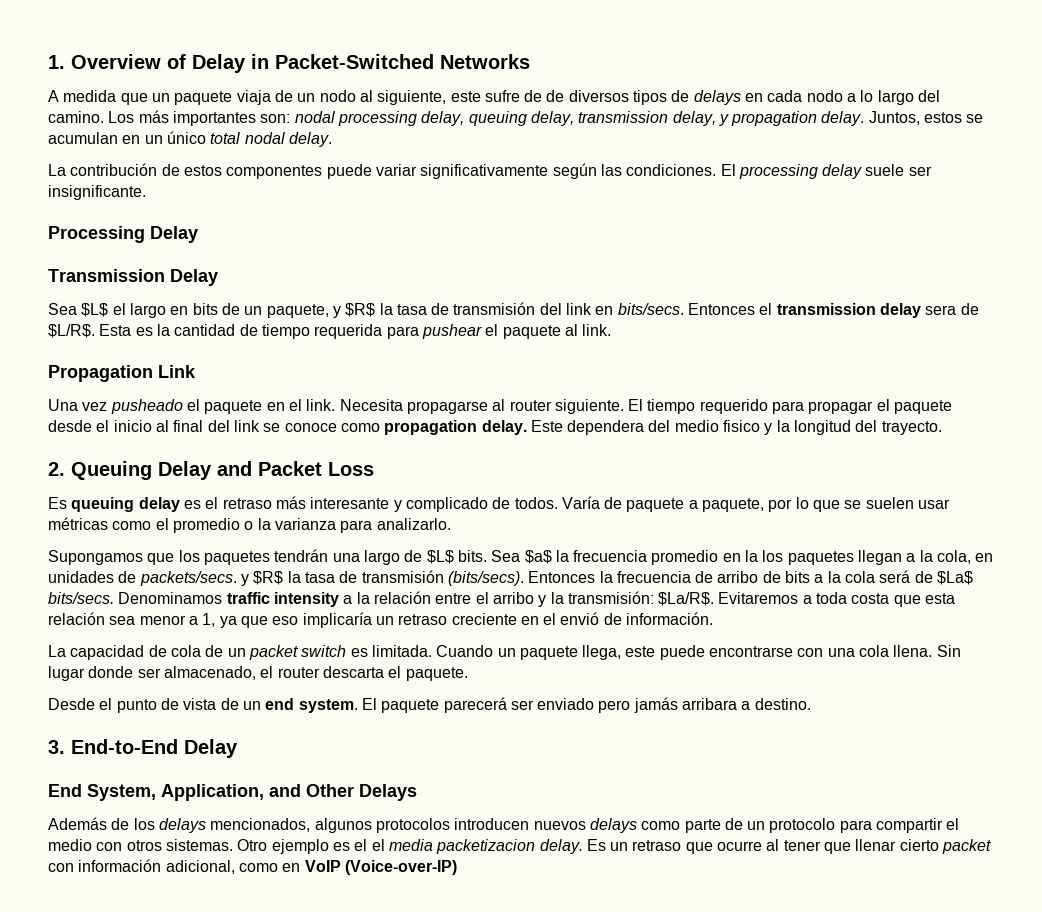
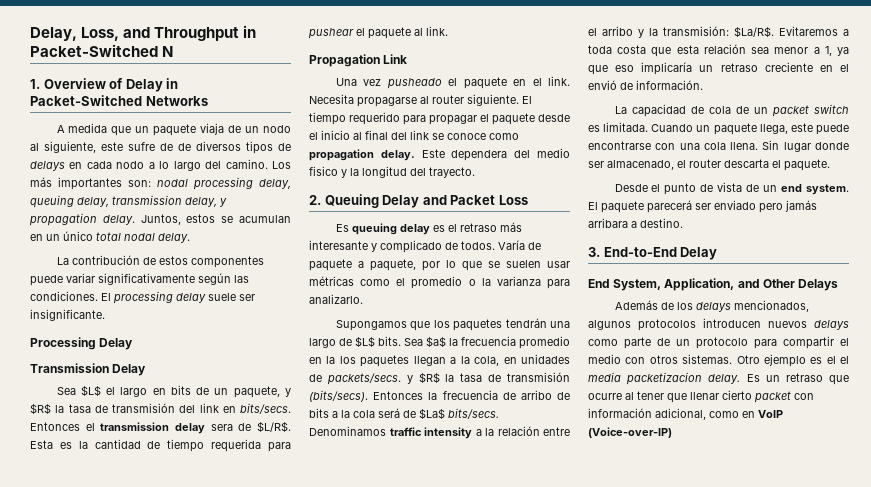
(48, 62) none -> [30,25,257,41] [30,44,174,57] Delay, Loss, and Throughput in Packet-Switched N //

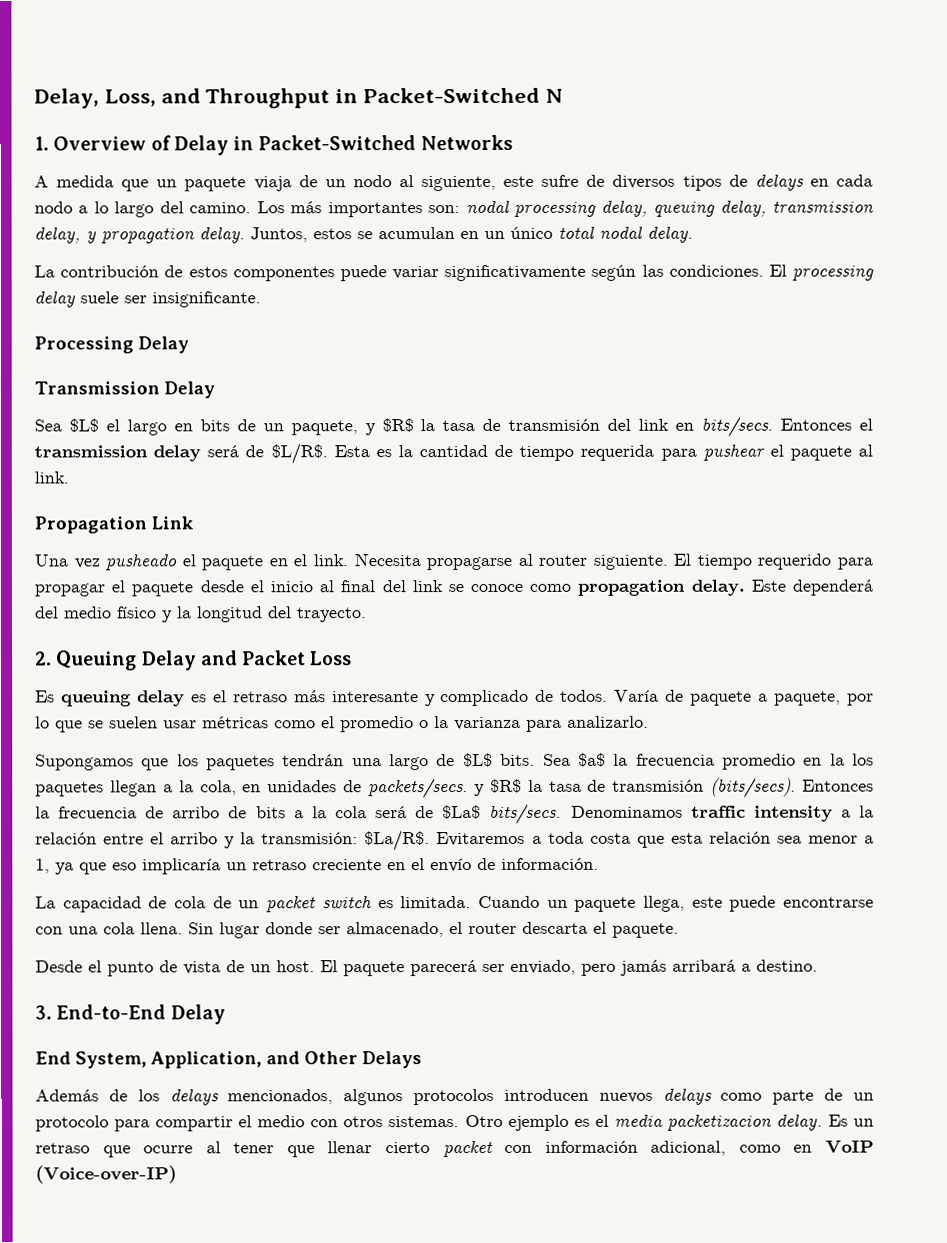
[178,143,191,151] de -> (606, 180) none
[210,424,233,431] sera -> [207,445,240,458] será
[451,150,508,161] dependera -> [792,579,873,596] dependerá
[309,166,338,176] fisico -> [116,606,156,619] físico
[588,80,617,90] envió -> [430,858,472,873] envío
[781,184,849,195] end system. -> [276,960,315,973] host.
[714,200,756,210] enviado -> [510,959,576,975] enviado,
[588,218,628,228] arribara -> [672,959,736,972] arribará
[840,356,849,364] el -> (609, 1120) none

